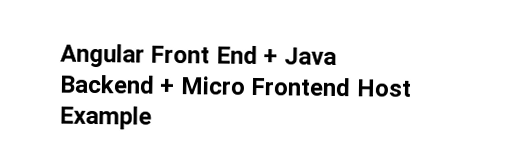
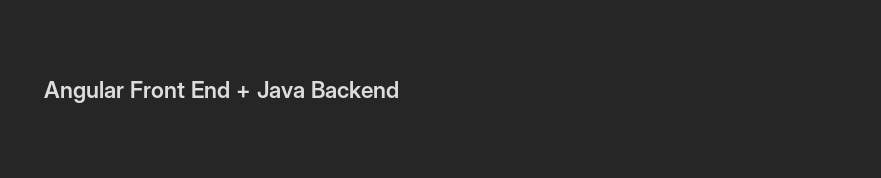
[159,76,412,97] [59,105,152,130] + Micro Frontend Host Example -> (400, 89) none

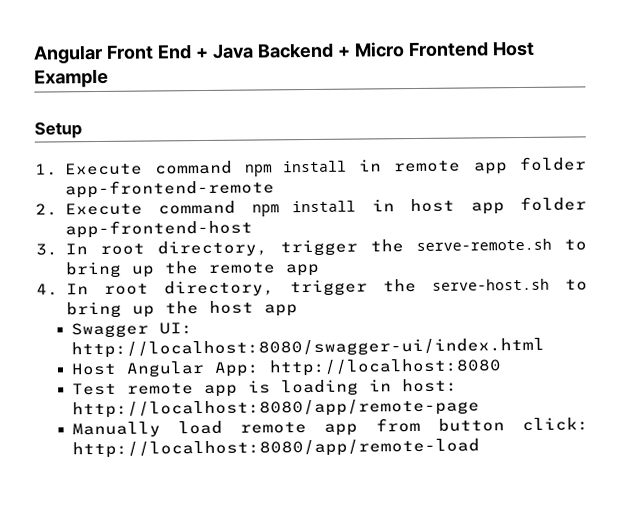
(400, 89) none -> [336,40,535,58] [34,68,109,88] [34,121,82,139] [35,156,587,177] [64,179,275,199] [35,196,587,217] [64,219,253,239] [35,238,587,257] [64,261,320,279] [36,278,588,297] [65,300,298,319] [70,322,193,339] [70,337,545,359] [70,358,502,378] [71,378,458,398] [71,398,480,419] [71,417,589,438] [71,438,480,459] + Micro Frontend Host Example // Setup // 1. Execute command npm install in remote app folder app-frontend-remote // 2. Execute command npm install in host app folder app-frontend-host // 3. In root directory, trigger the serve-remote.sh to bring up the remote app // 4. In root directory, trigger the serve-host.sh to bring up the host app // Swagger UI: http://localhost:8080/swagger-ui/index.html // Host Angular App: http://localhost:8080 // Test remote app is loading in host: http://localhost:8080/app/remote-page // Manually load remote app from button click: http://localhost:8080/app/remote-load

